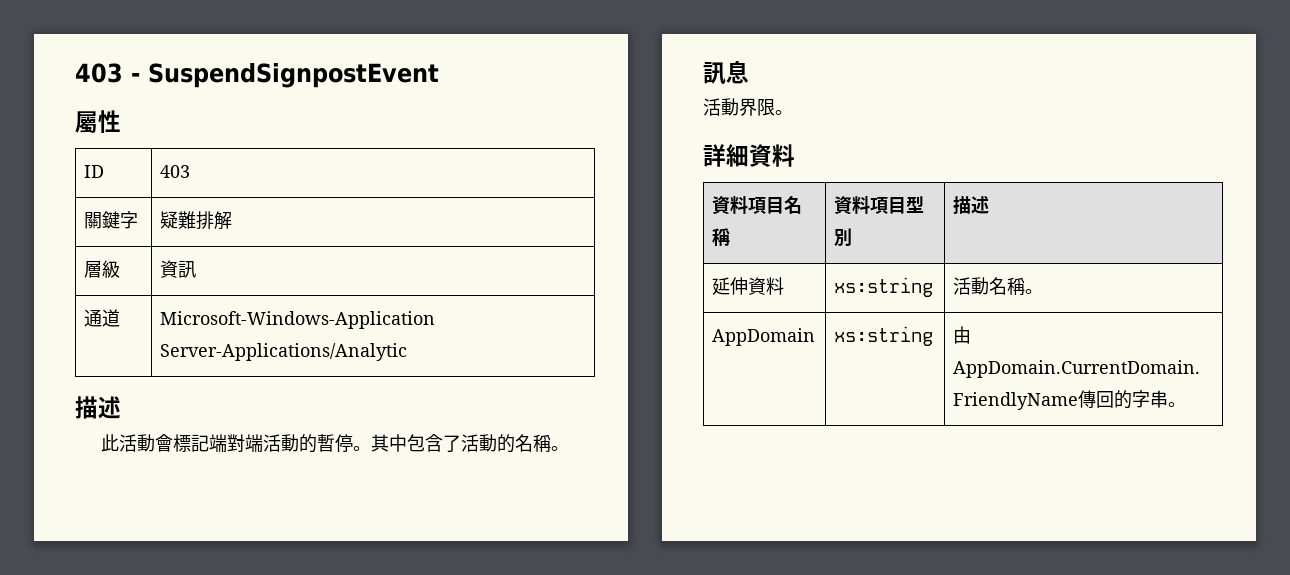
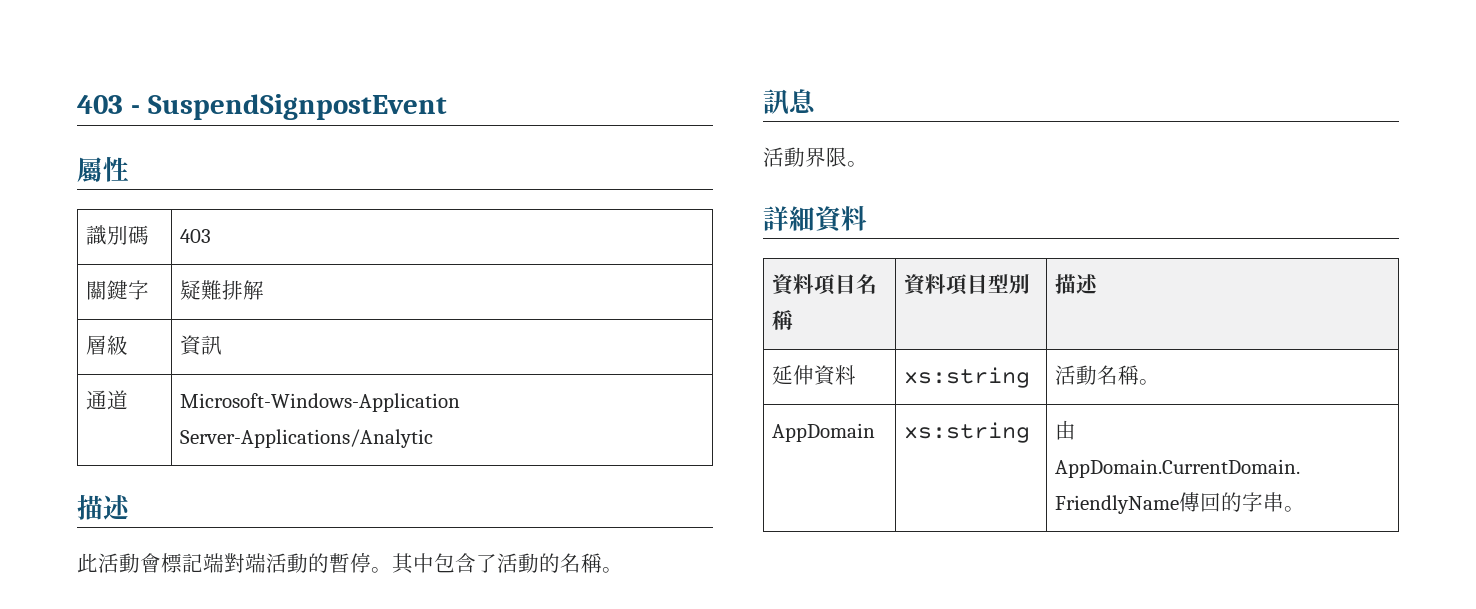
[84,165,105,178] ID -> [86,225,150,245] 識別碼

